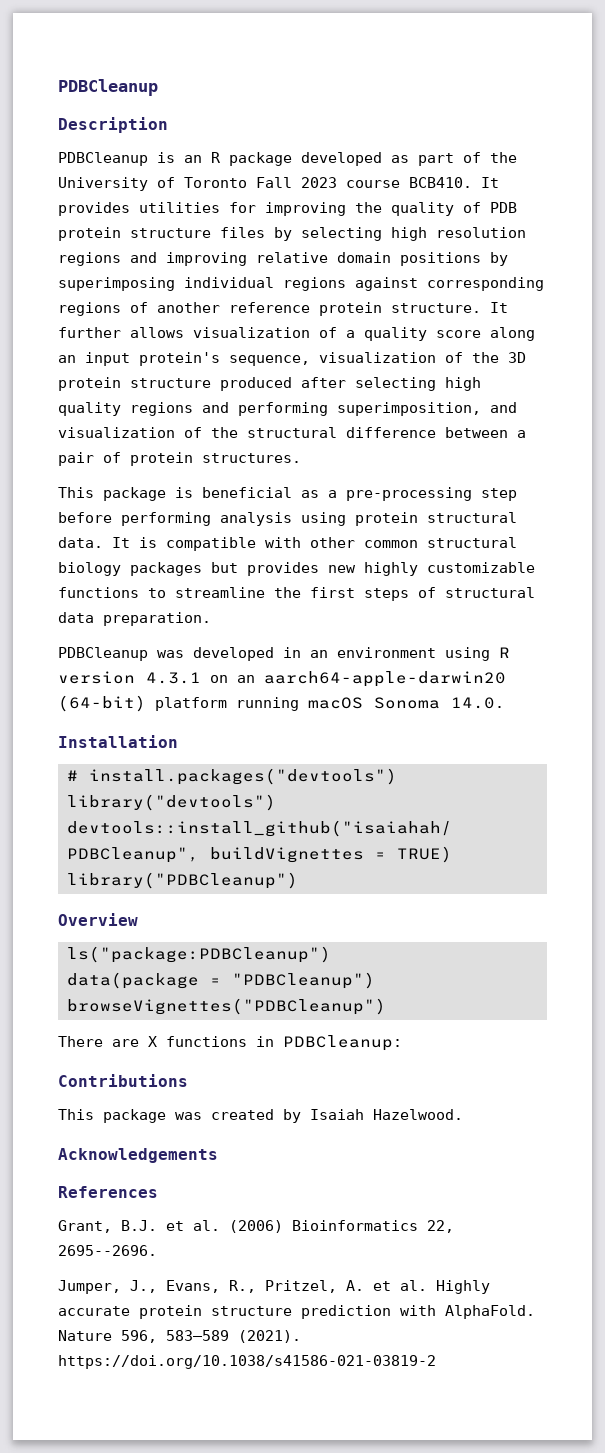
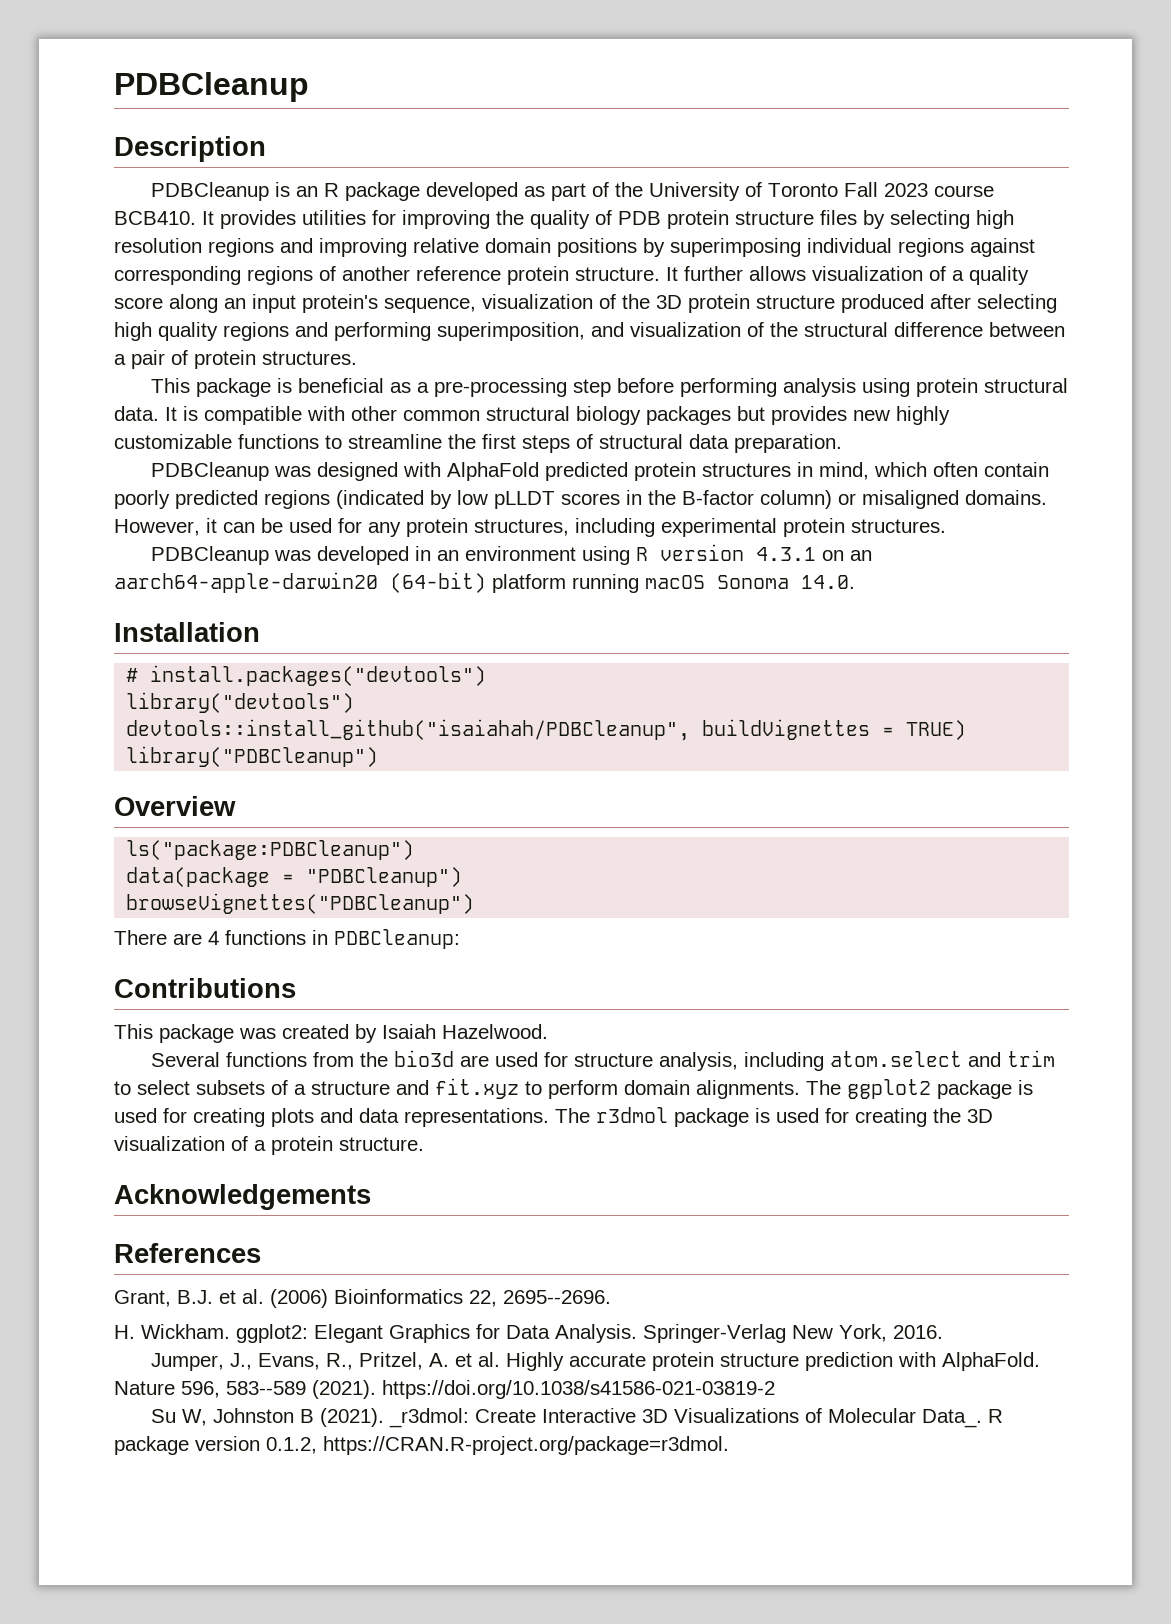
(211, 619) none -> [150,462,1049,481] [114,490,1047,509] [114,518,946,537] // PDBCleanup was designed with AlphaFold predicted protein structures in mind, which often contain poorly predicted regions (indicated by low pLLDT scores in the B-factor column) or misaligned domains. However, it can be used for any protein structures, including experimental protein structures.
[148,1036,157,1047] X -> [208,931,219,945] 4
(463, 1114) none -> [150,1050,1055,1071] [114,1078,1033,1099] [114,1107,993,1127] [114,1136,424,1155] // Several functions from the bio3d are used for structure analysis, including atom.select and trim to select subsets of a structure and fit.xyz to perform domain alignments. The ggplot2 package is used for creating plots and data representations. The r3dmol package is used for creating the 3D visualization of a protein structure.
(157, 1250) none -> [114,1324,943,1343] // H. Wickham. ggplot2: Elegant Graphics for Data Analysis. Springer-Verlag New York, 2016.
[166,1330,229,1341] 583–589 -> [226,1381,306,1395] 583--589
(436, 1362) none -> [150,1408,1003,1428] [114,1436,729,1455] // Su W, Johnston B (2021). _r3dmol: Create Interactive 3D Visualizations of Molecular Data_. R package version 0.1.2, https://CRAN.R-project.org/package=r3dmol.

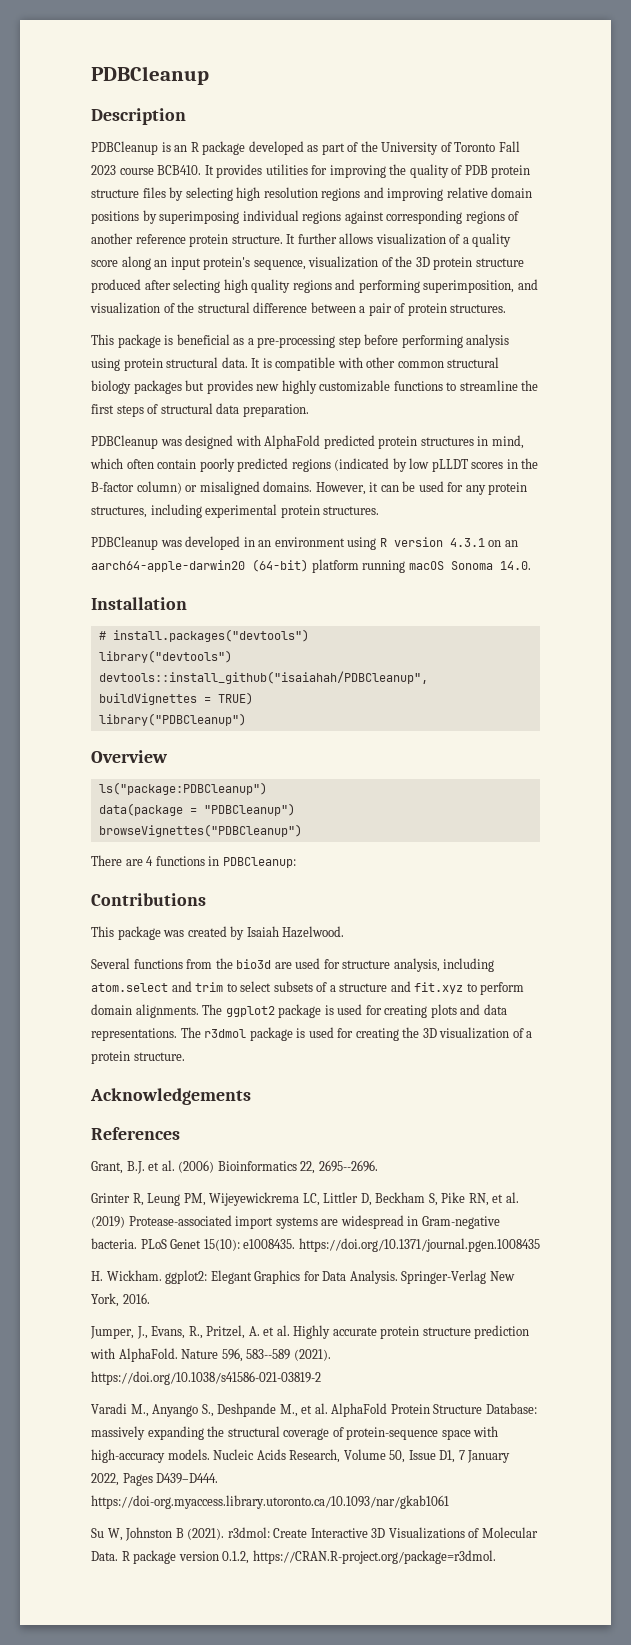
(611, 1297) none -> [91,1192,519,1206] [91,1215,500,1229] [91,1238,540,1252] // Grinter R, Leung PM, Wijeyewickrema LC, Littler D, Beckham S, Pike RN, et al. (2019) Protease-associated import systems are widespread in Gram-negative bacteria. PLoS Genet 15(10): e1008435. https://doi.org/10.1371/journal.pgen.1008435
(775, 1389) none -> [91,1403,537,1417] [91,1426,499,1440] [91,1449,511,1463] [91,1473,219,1486] [91,1495,449,1509] // Varadi M., Anyango S., Deshpande M., et al. AlphaFold Protein Structure Database: massively expanding the structural coverage of protein-sequence space with high-accuracy models. Nucleic Acids Research, Volume 50, Issue D1, 7 January 2022, Pages D439–D444. https://doi-org.myaccess.library.utoronto.ca/10.1093/nar/gkab1061
[388,1408,469,1428] _r3dmol: -> [227,1527,270,1538] r3dmol:
[921,1409,982,1428] Data_. -> [91,1551,118,1561] Data.

